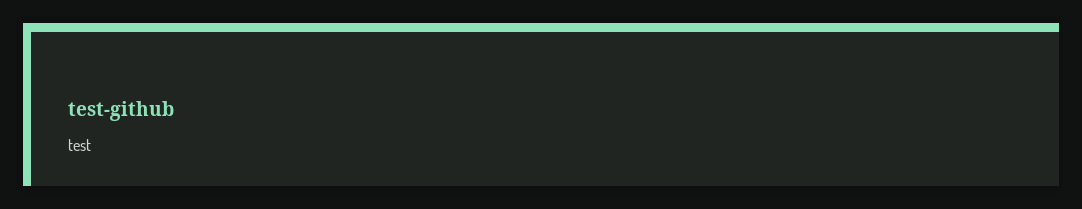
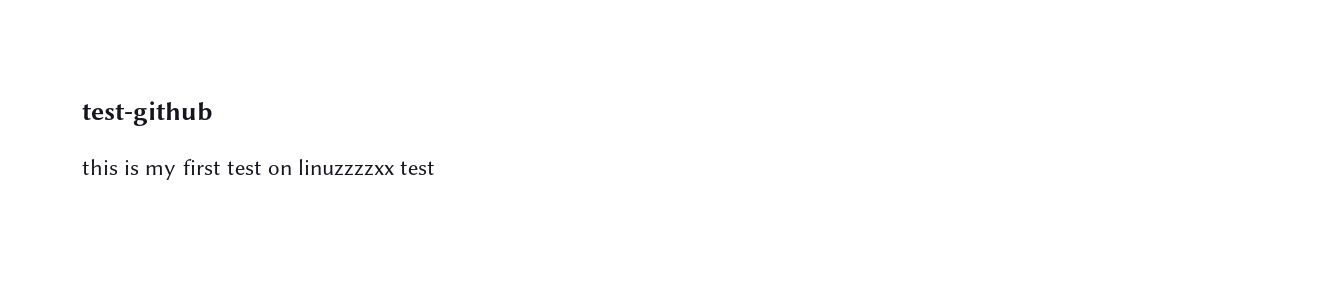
(174, 111) none -> [82,159,395,180] this is my first test on linuzzzzxx

